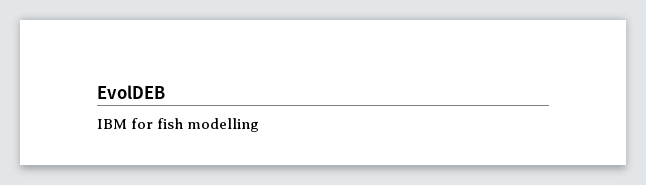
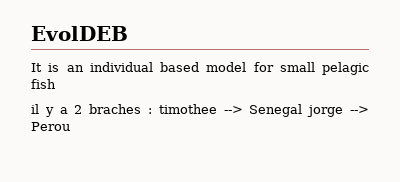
[97,118,260,132] IBM for fish modelling -> [31,62,369,75] [31,79,56,89] [31,104,369,117] [31,122,70,131] It is an individual based model for small pelagic fish // il y a 2 braches : timothee --> Senegal jorge --> Perou

